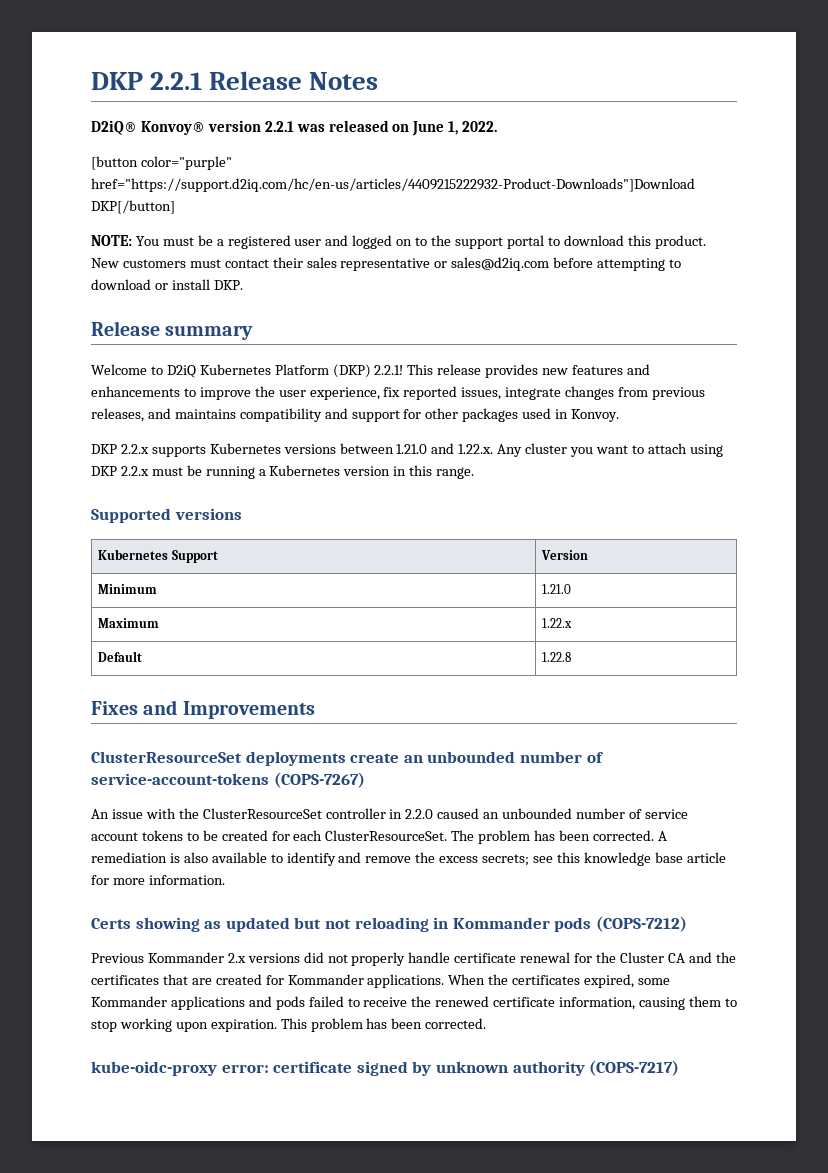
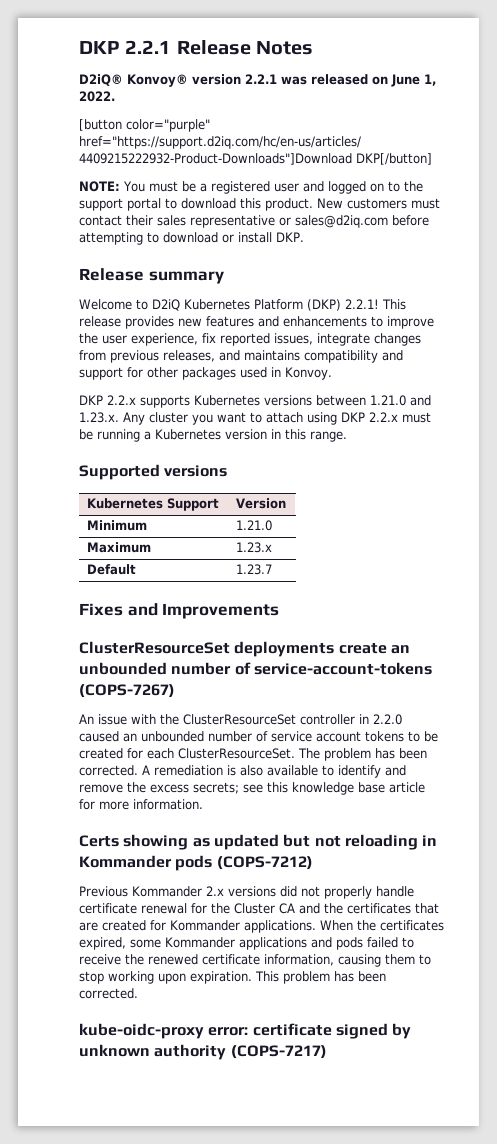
[458,444,494,454] 1.22.x. -> [79,412,119,423] 1.23.x.
[542,618,573,628] 1.22.x -> [235,542,272,553] 1.23.x
[542,652,572,662] 1.22.8 -> [235,564,272,575] 1.23.7

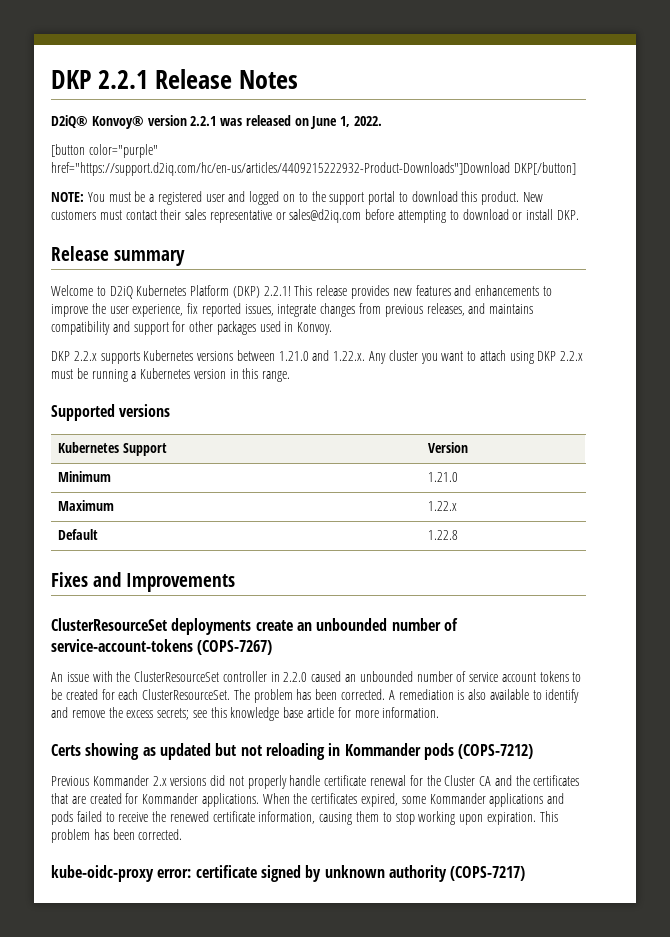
[79,412,119,423] 1.23.x. -> [333,351,366,361] 1.22.x.
[235,542,272,553] 1.23.x -> [427,501,457,511] 1.22.x
[235,564,272,575] 1.23.7 -> [427,530,458,540] 1.22.8

